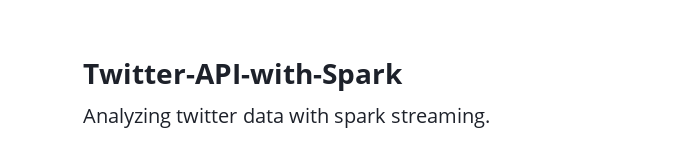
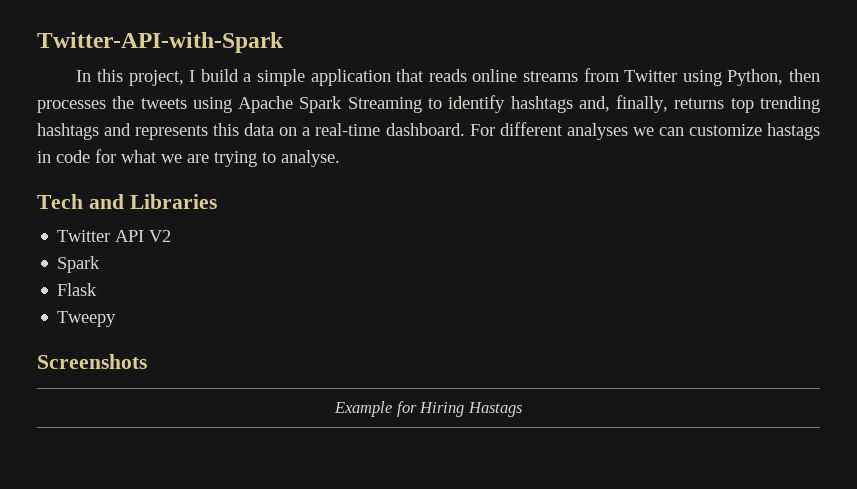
[83,107,491,128] Analyzing twitter data with spark streaming. -> [76,68,821,86] [37,95,821,113] [37,122,821,140] [37,149,340,167] [37,194,217,209] [57,230,172,242] [57,256,101,273] [57,283,98,296] [57,311,117,327] [37,354,147,369] [334,401,522,417] In this project, I build a simple application that reads online streams from Twitter using Python, then processes the tweets using Apache Spark Streaming to identify hashtags and, finally, returns top trending hashtags and represents this data on a real-time dashboard. For different analyses we can customize hastags in code for what we are trying to analyse. // Tech and Libraries // Twitter API V2 // Spark // Flask // Tweepy // Screenshots // Example for Hiring Hastags

